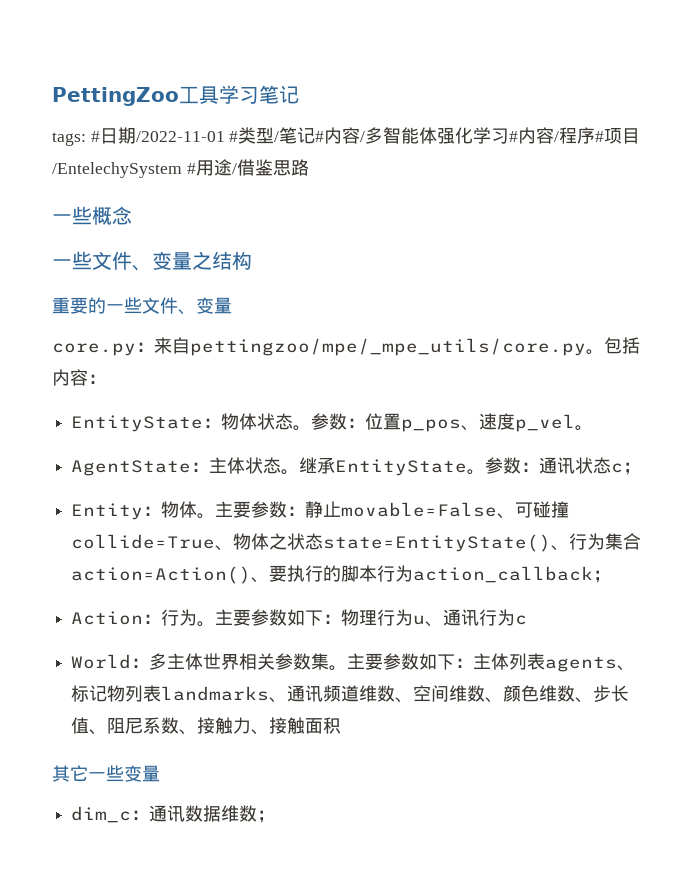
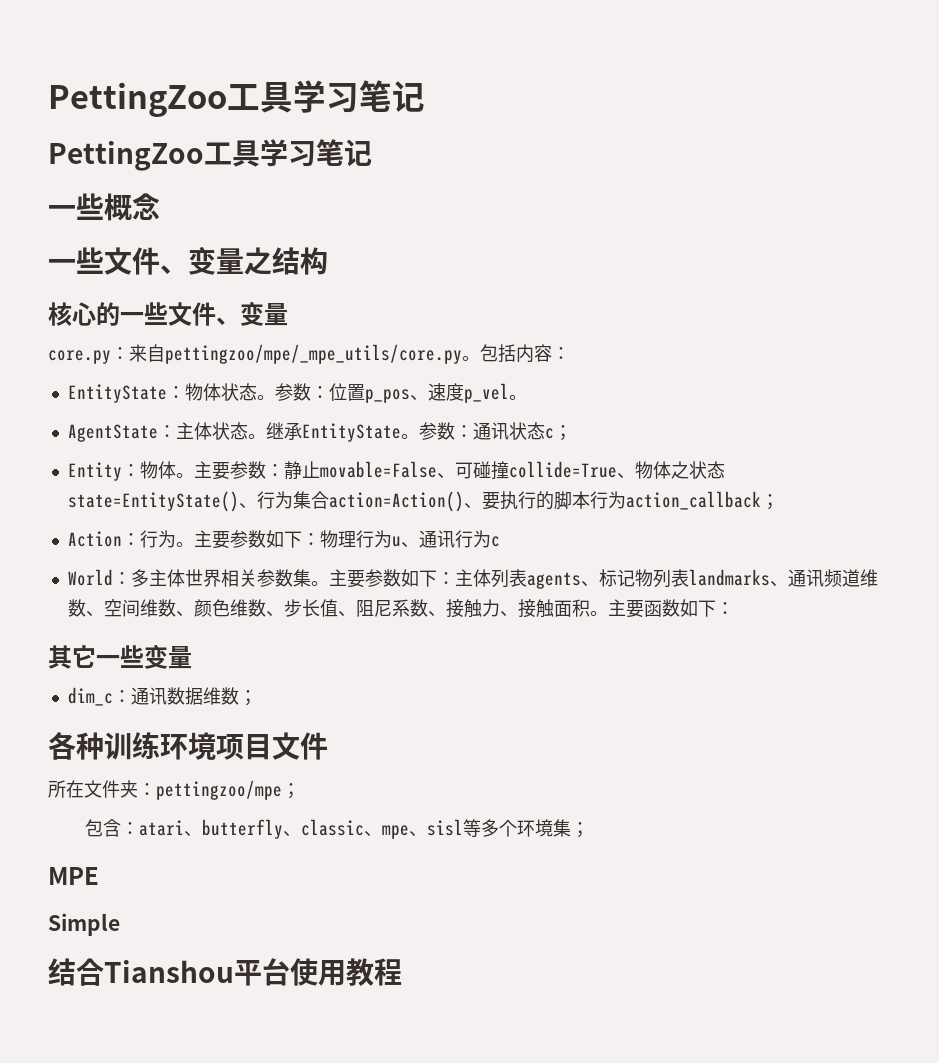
[52,85,299,106] [52,127,641,146] [52,159,309,178] PettingZoo工具学习笔记 // tags: #日期/2022-11-01 #类型/笔记#内容/多智能体强化学习#内容/程序#项目/EntelechySystem #用途/借鉴思路 -> [48,80,425,117] [48,139,372,171] PettingZoo工具学习笔记 // PettingZoo工具学习笔记
[52,297,88,314] 重要 -> [48,302,96,326] 核心
(342, 725) none -> [589,599,734,618] 。主要函数如下：
(276, 816) none -> [48,732,328,760] [48,780,300,800] [85,819,590,839] [48,867,99,885] [48,913,120,936] [48,958,402,986] // 各种训练环境项目文件 // 所在文件夹：pettingzoo/mpe； // 包含：atari、butterfly、classic、mpe、sisl等多个环境集； // MPE // Simple // 结合Tianshou平台使用教程

